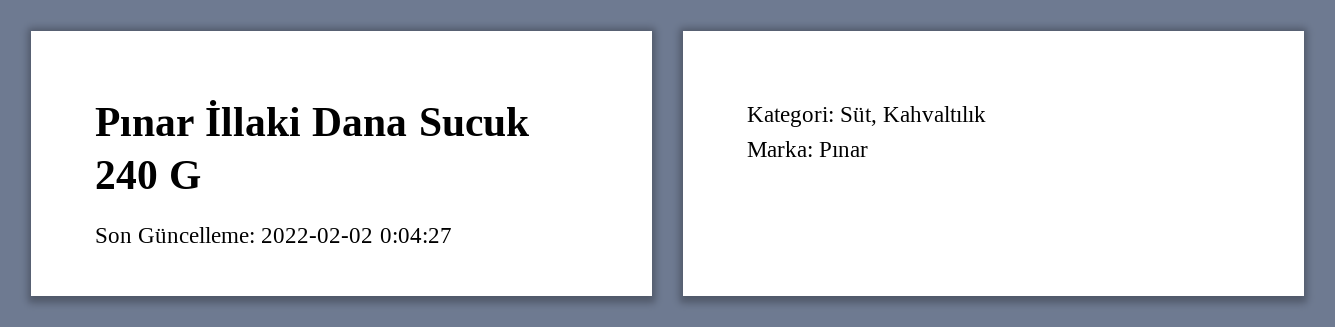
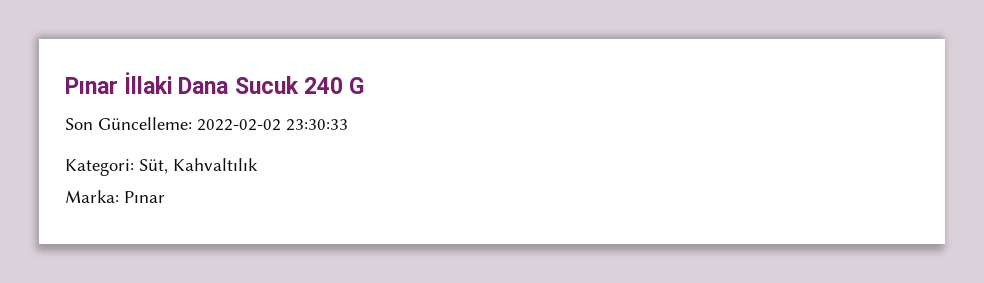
[379,228,452,243] 0:04:27 -> [286,119,348,131] 23:30:33

